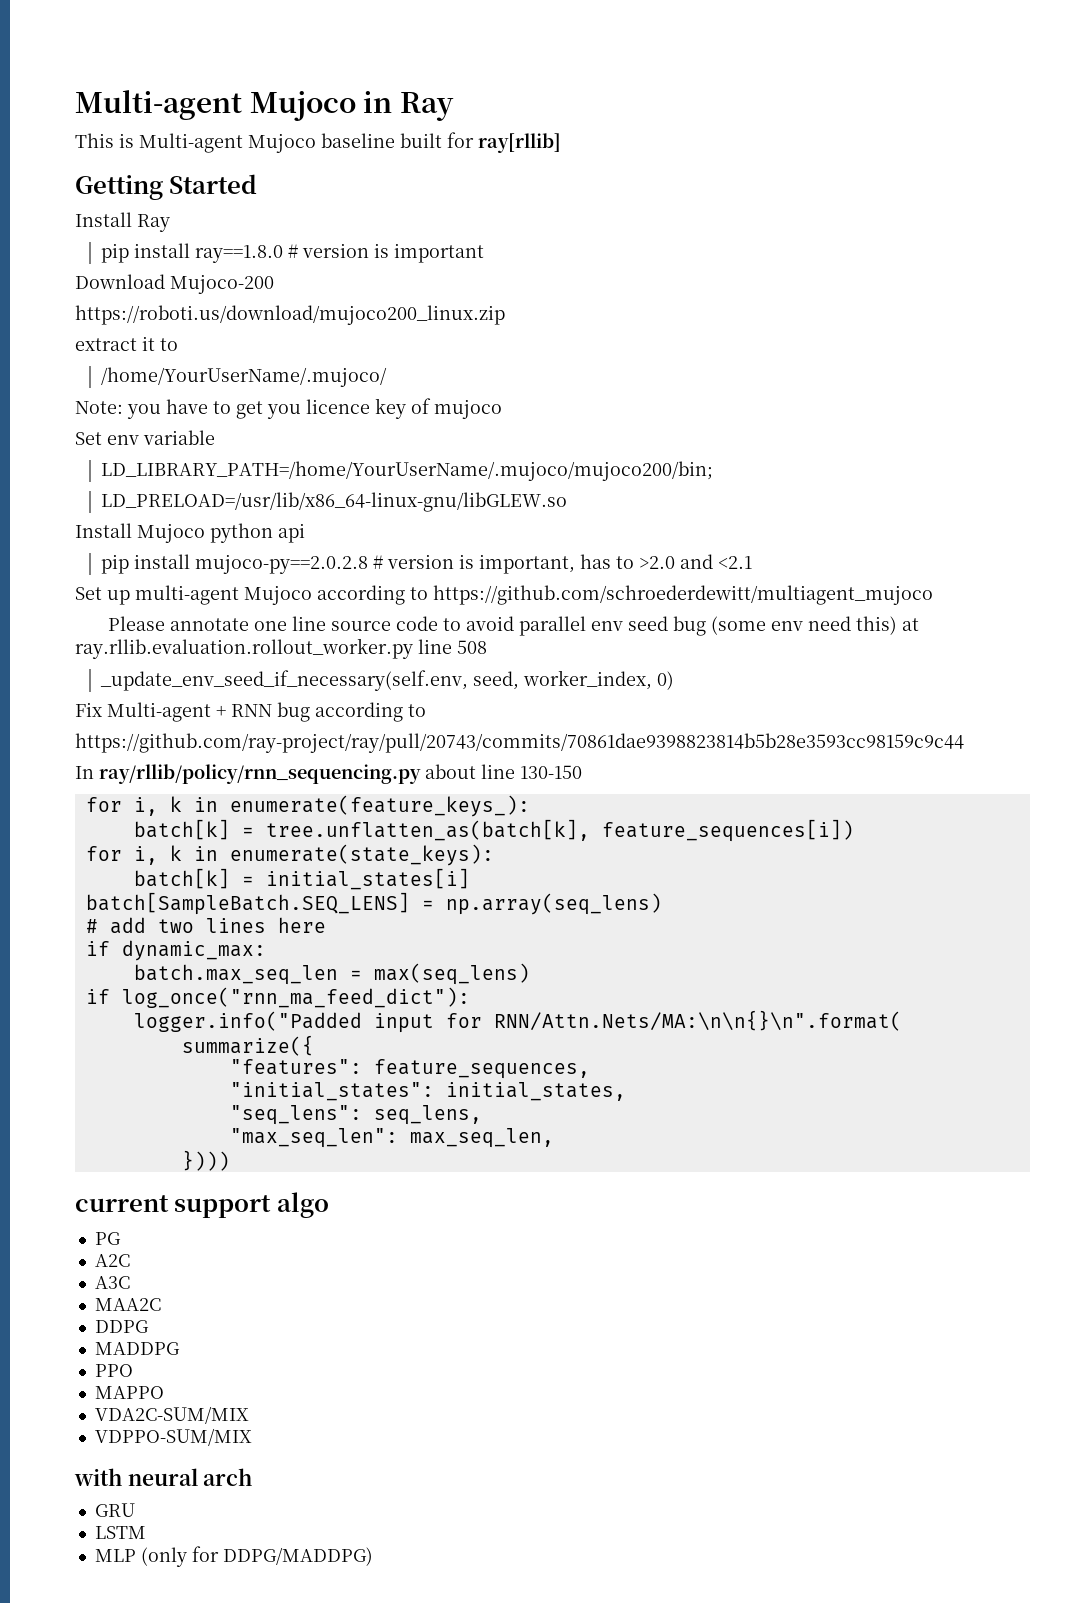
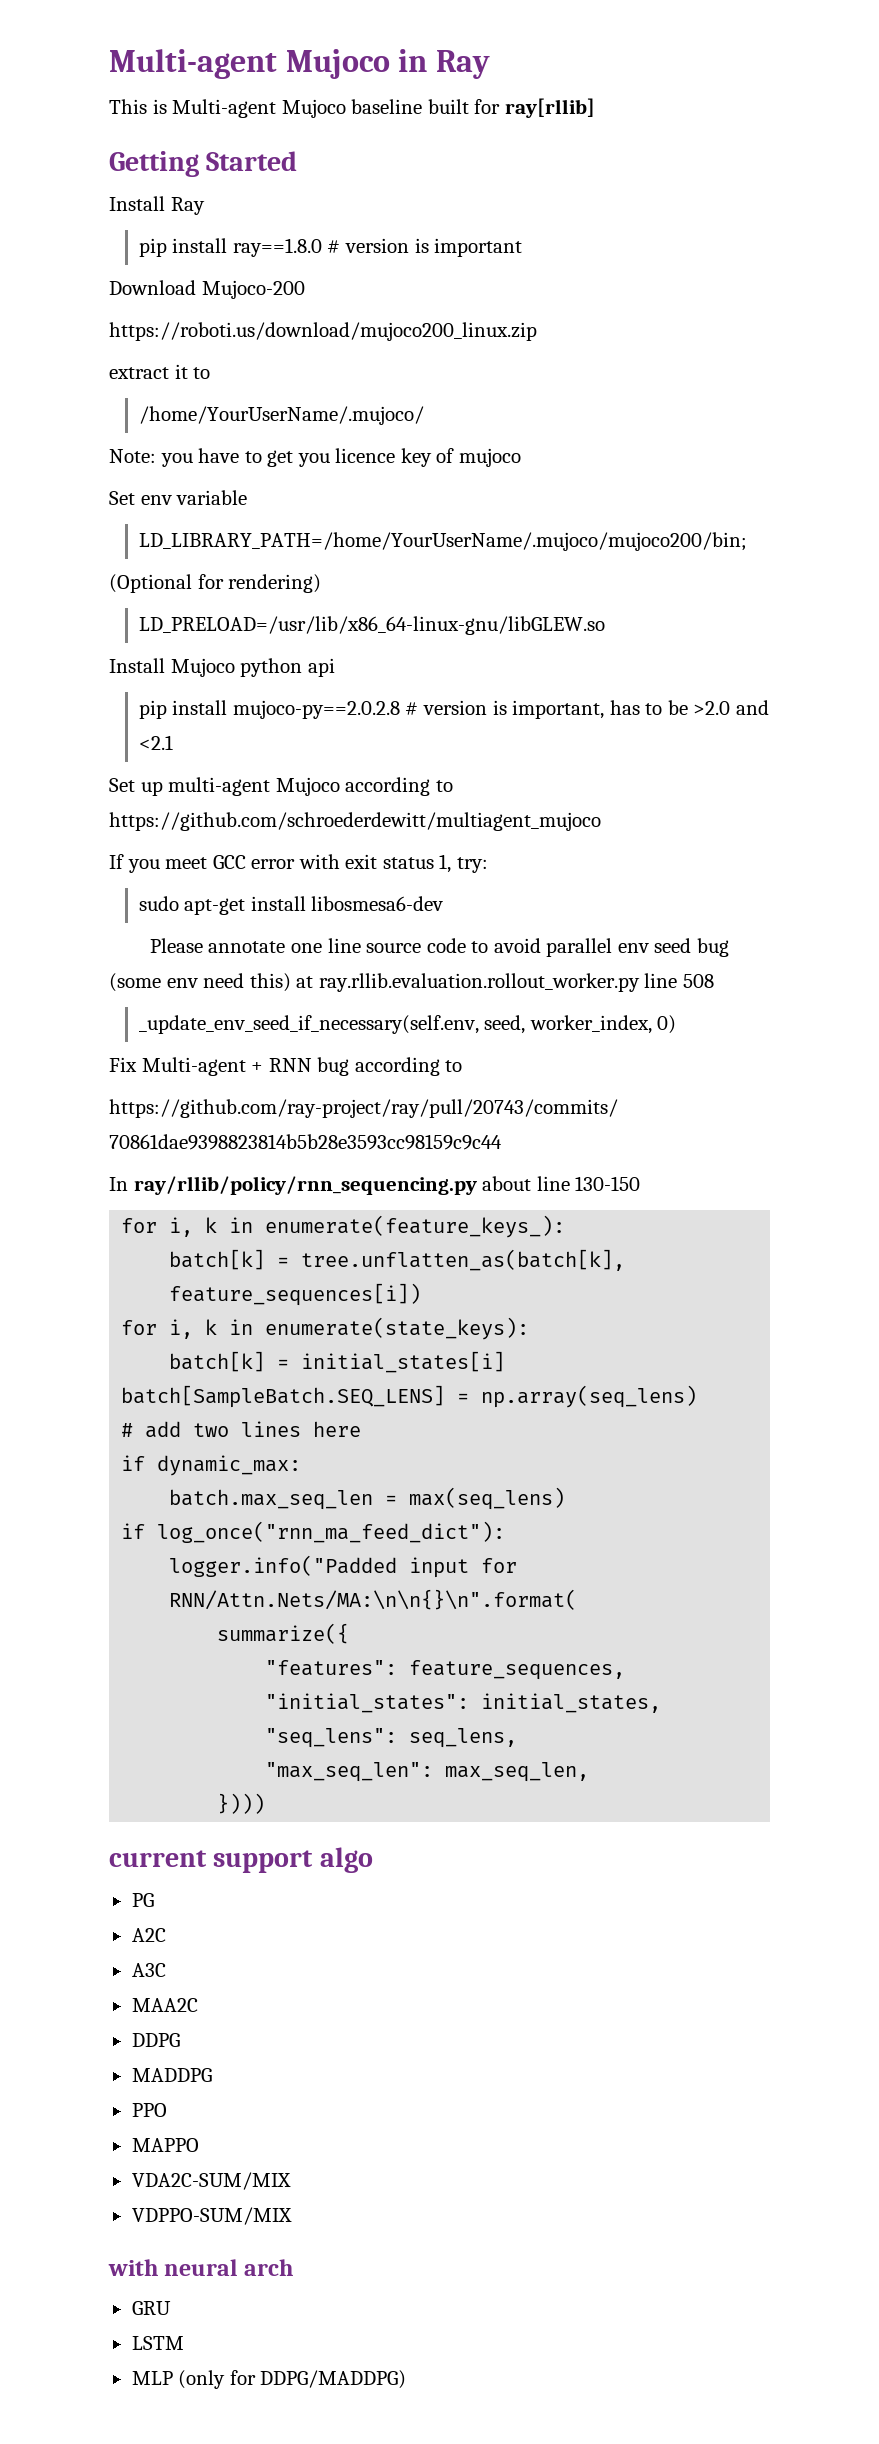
(714, 471) none -> [109,574,322,593] // (Optional for rendering)
(635, 562) none -> [667,700,688,715] be
(933, 595) none -> [109,854,488,873] [138,896,444,915] // If you meet GCC error with exit status 1, try: // sudo apt-get install libosmesa6-dev

